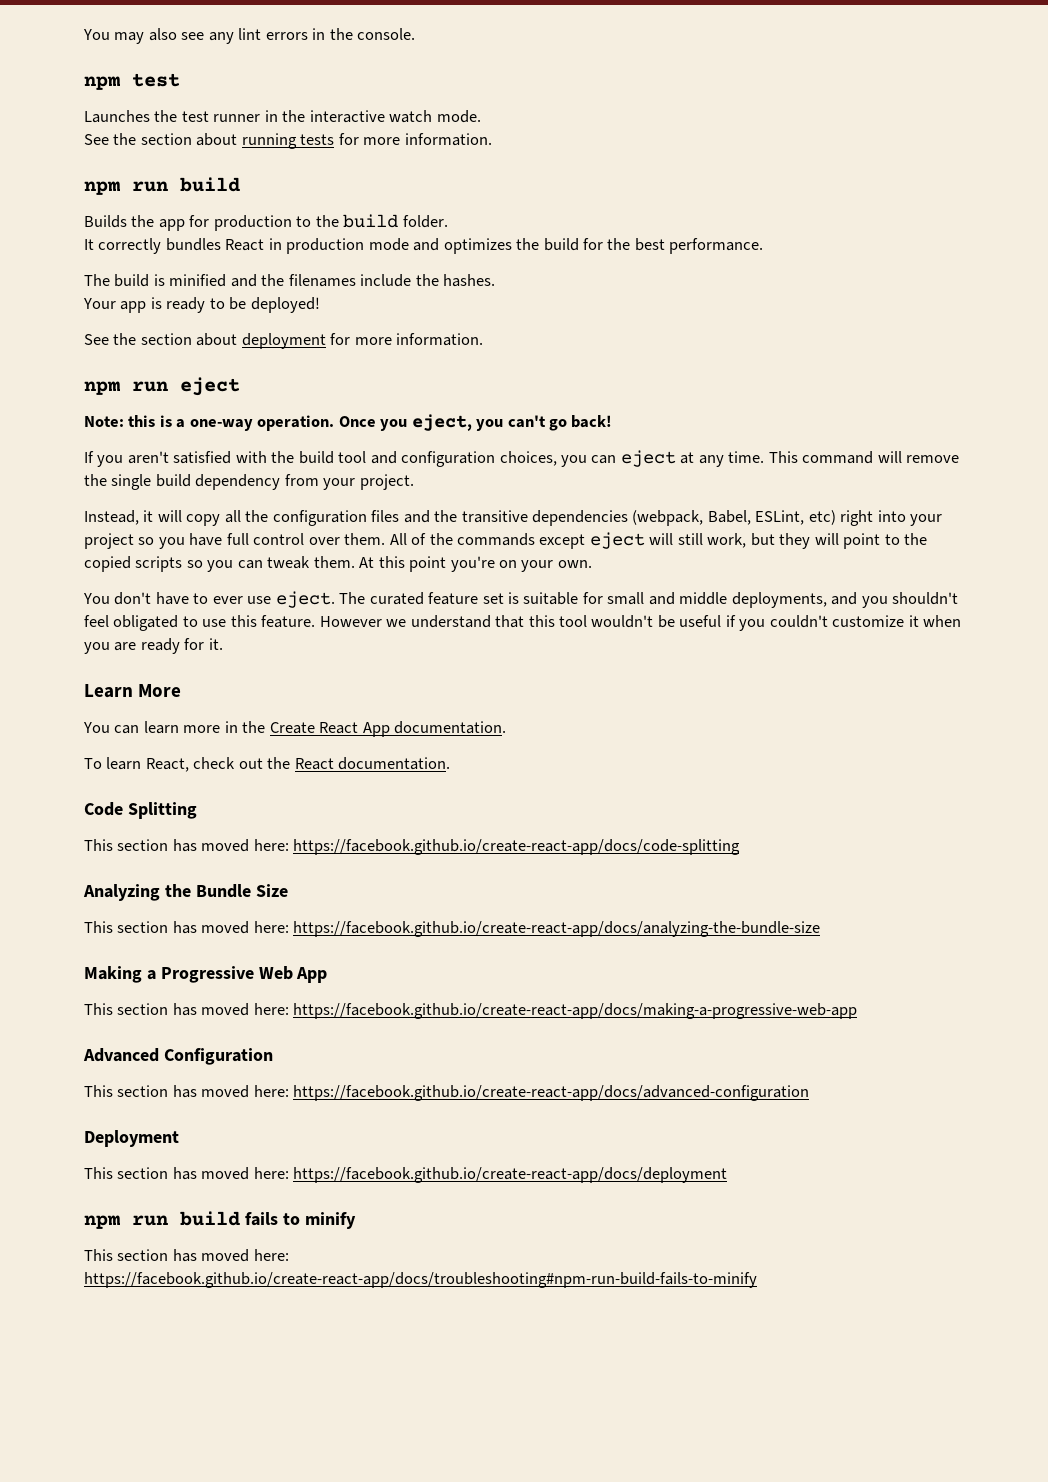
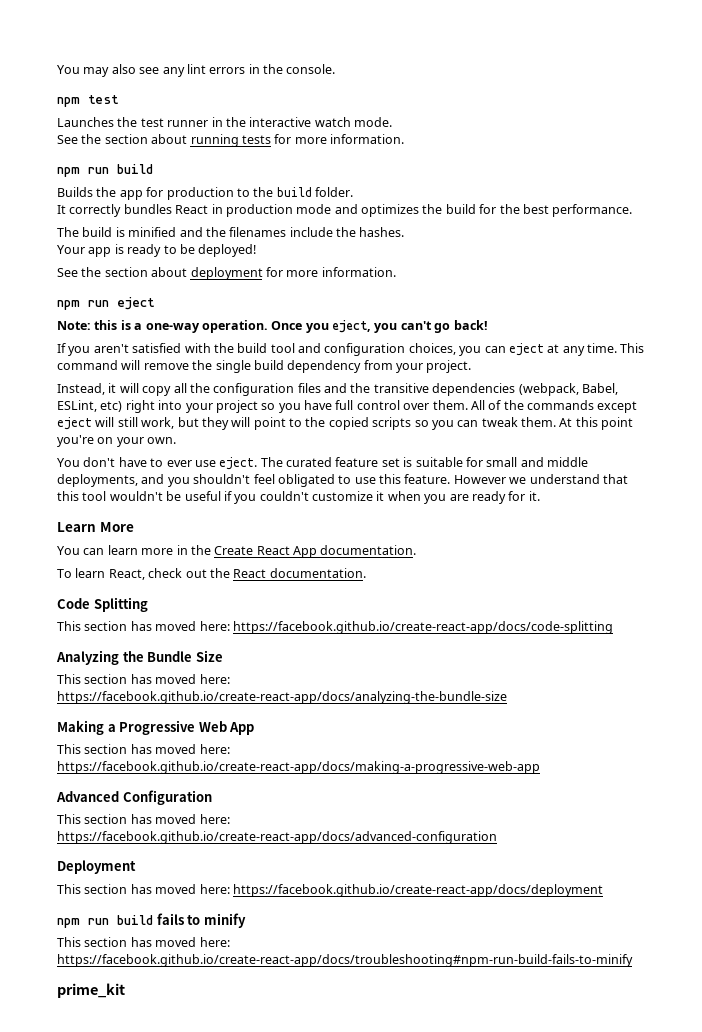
(757, 1280) none -> [57,983,125,998] // prime_kit

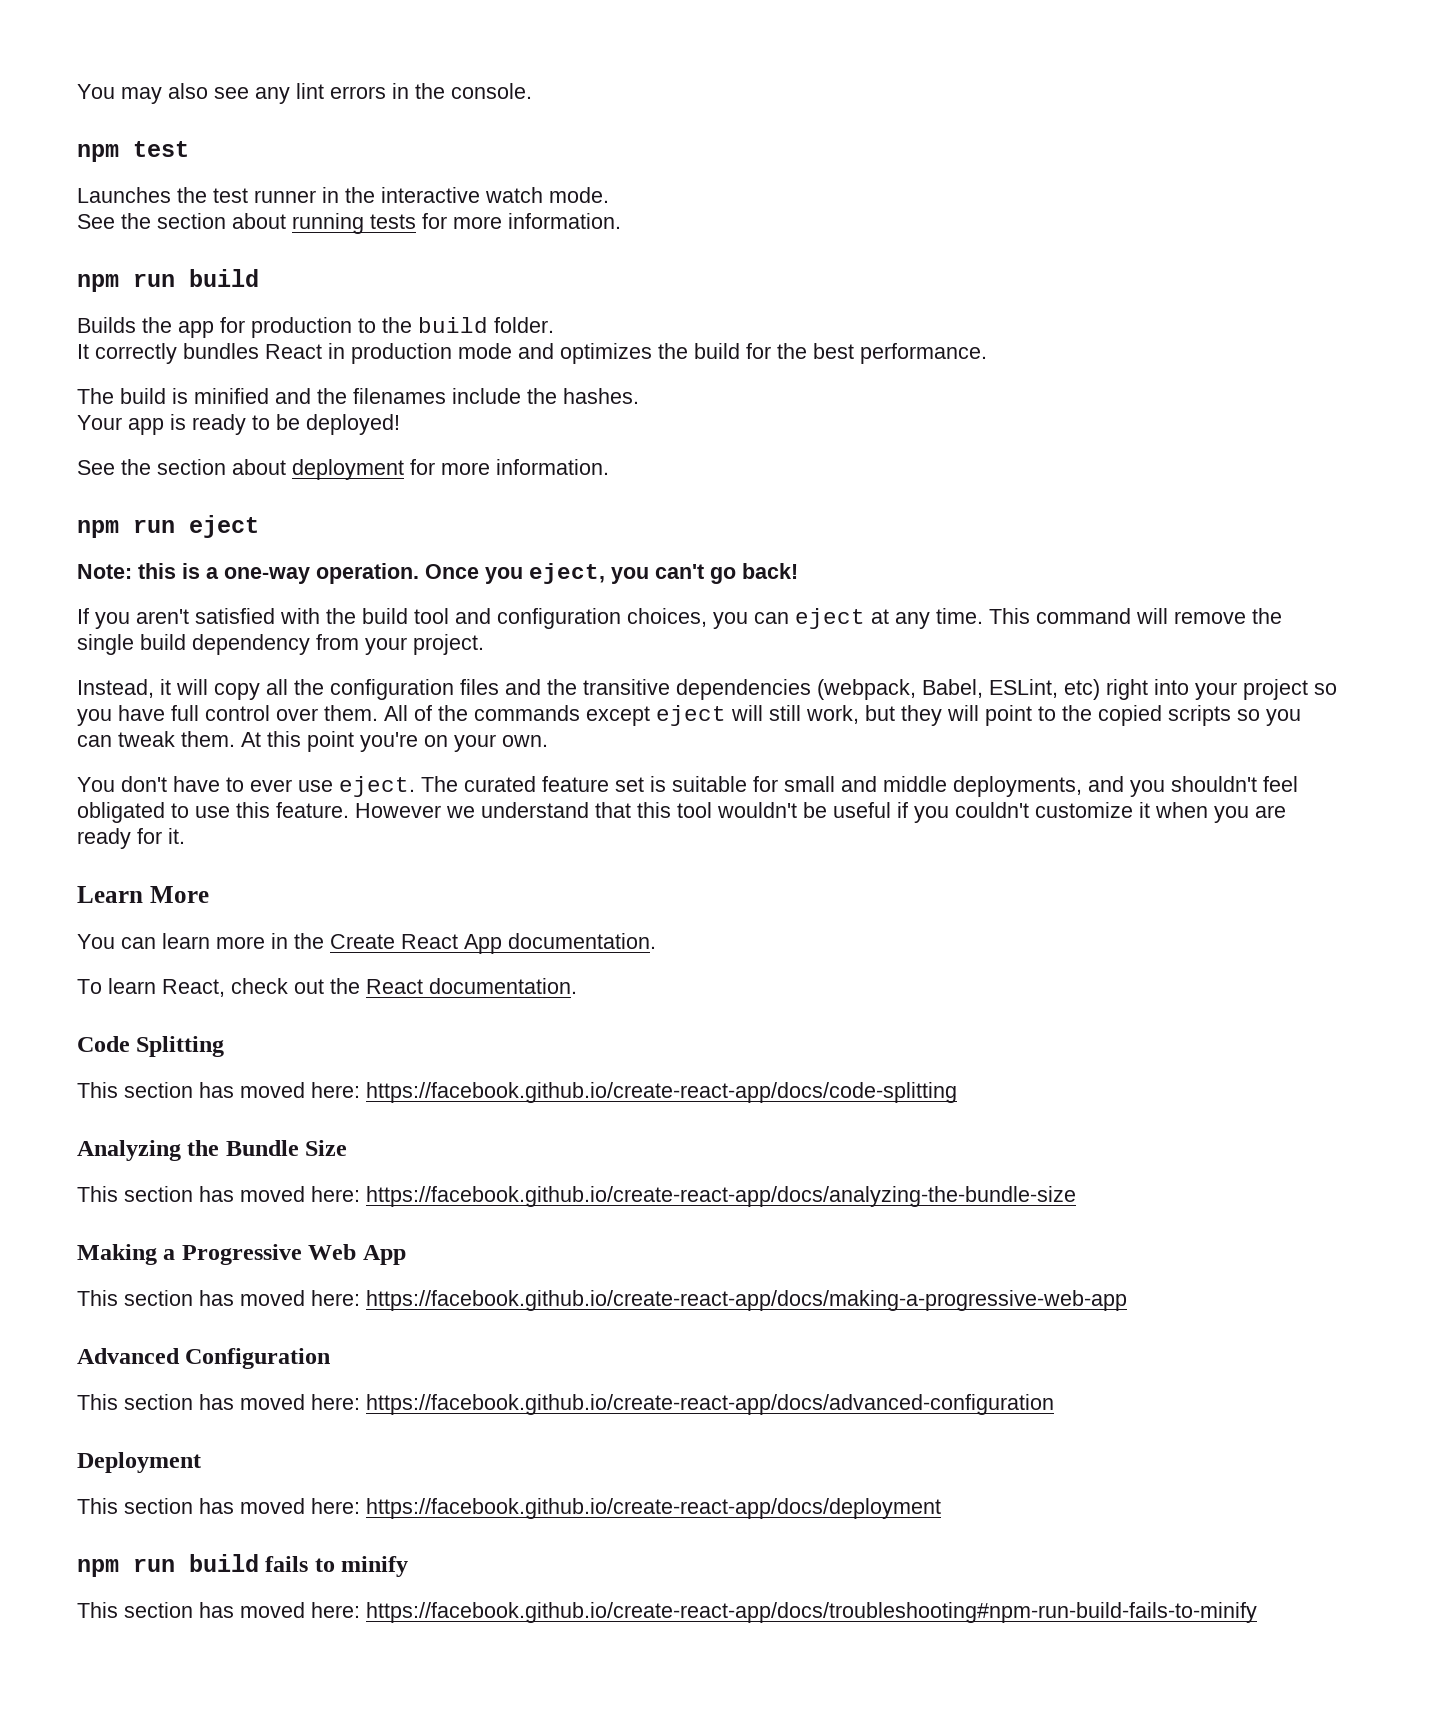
[57,983,125,998] // prime_kit -> (1257, 1612) none

